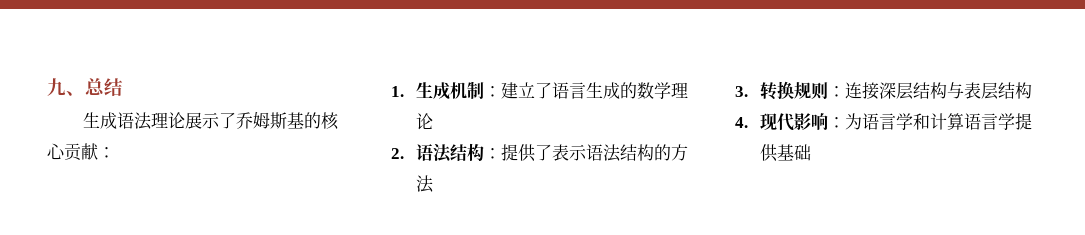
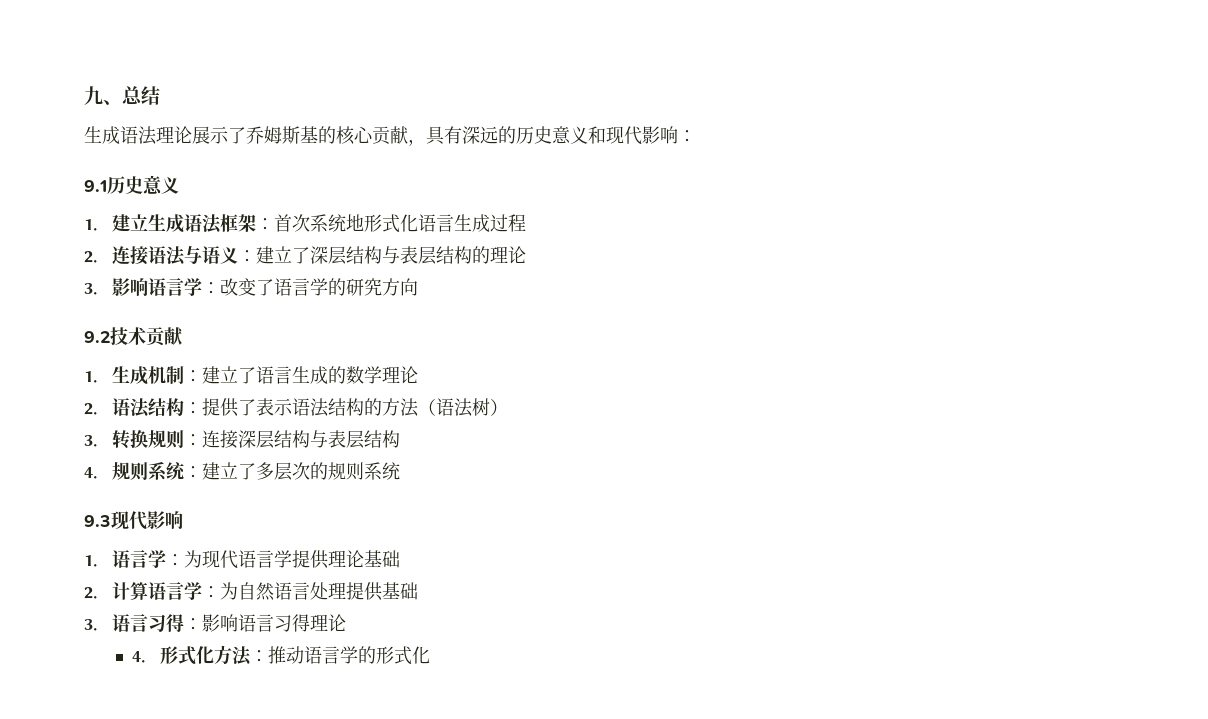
[98,147,115,158] ： -> [408,126,696,146] [84,175,179,195] [84,214,527,234] [84,246,527,266] [84,278,419,297] [84,327,183,347] ，具有深远的历史意义和现代影响： // 9.1历史意义 // 1.建立生成语法框架：首次系统地形式化语言生成过程 // 2.连接语法与语义：建立了深层结构与表层结构的理论 // 3.影响语言学：改变了语言学的研究方向 // 9.2技术贡献
(435, 184) none -> [418,398,509,417] （语法树）
[760,113,1033,131] [760,144,812,162] 现代影响：为语言学和计算语言学提供基础 -> [112,461,401,481] [84,511,183,530] [84,550,401,569] [84,582,419,601] [84,614,347,632] [131,645,431,666] 规则系统：建立了多层次的规则系统 // 9.3现代影响 // 1.语言学：为现代语言学提供理论基础 // 2.计算语言学：为自然语言处理提供基础 // 3.语言习得：影响语言习得理论 // 4.形式化方法：推动语言学的形式化

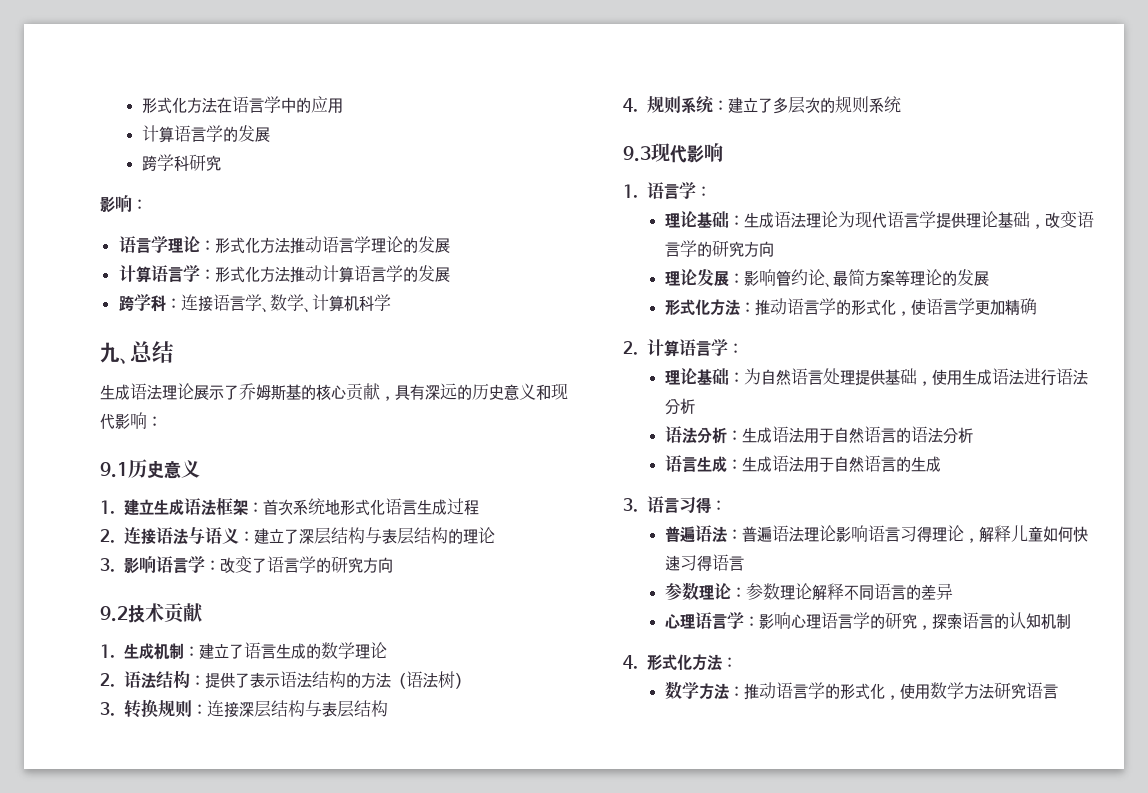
(84, 95) none -> [142,96,344,114] [142,125,271,143] [142,154,222,171] [100,195,147,213] [118,236,450,254] [118,265,450,283] [118,294,391,313] 形式化方法在语言学中的应用 // 计算语言学的发展 // 跨学科研究 // 影响： // 语言学理论：形式化方法推动语言学理论的发展 // 计算语言学：形式化方法推动计算语言学的发展 // 跨学科：连接语言学、数学、计算机科学 //
(185, 560) none -> [665,211,839,228] // 理论基础：生成语法理论
[84,582,419,601] [84,614,347,632] [131,651,145,663] // 2.计算语言学：为自然语言处理提供基础 // 3.语言习得：影响语言习得理论 // 4. -> [1030,211,1095,229] [665,240,775,257] [665,269,990,288] ，改变语言学的研究方向 // 理论发展：影响管约论、最简方案等理论的发展 //
(431, 655) none -> [896,298,1038,316] [623,339,743,357] [665,368,1089,386] [665,398,696,415] [665,426,974,444] [665,455,942,473] [623,496,726,514] [665,525,1089,543] [665,554,745,571] [665,582,954,601] [665,612,1072,630] [623,654,737,671] [665,681,1059,700] ，使语言学更加精确 // 2.计算语言学： // 理论基础：为自然语言处理提供基础，使用生成语法进行语法分析 // 语法分析：生成语法用于自然语言的语法分析 // 语言生成：生成语法用于自然语言的生成 // 3.语言习得： // 普遍语法：普遍语法理论影响语言习得理论，解释儿童如何快速习得语言 // 参数理论：参数理论解释不同语言的差异 // 心理语言学：影响心理语言学的研究，探索语言的认知机制 // 4.形式化方法： // 数学方法：推动语言学的形式化，使用数学方法研究语言

